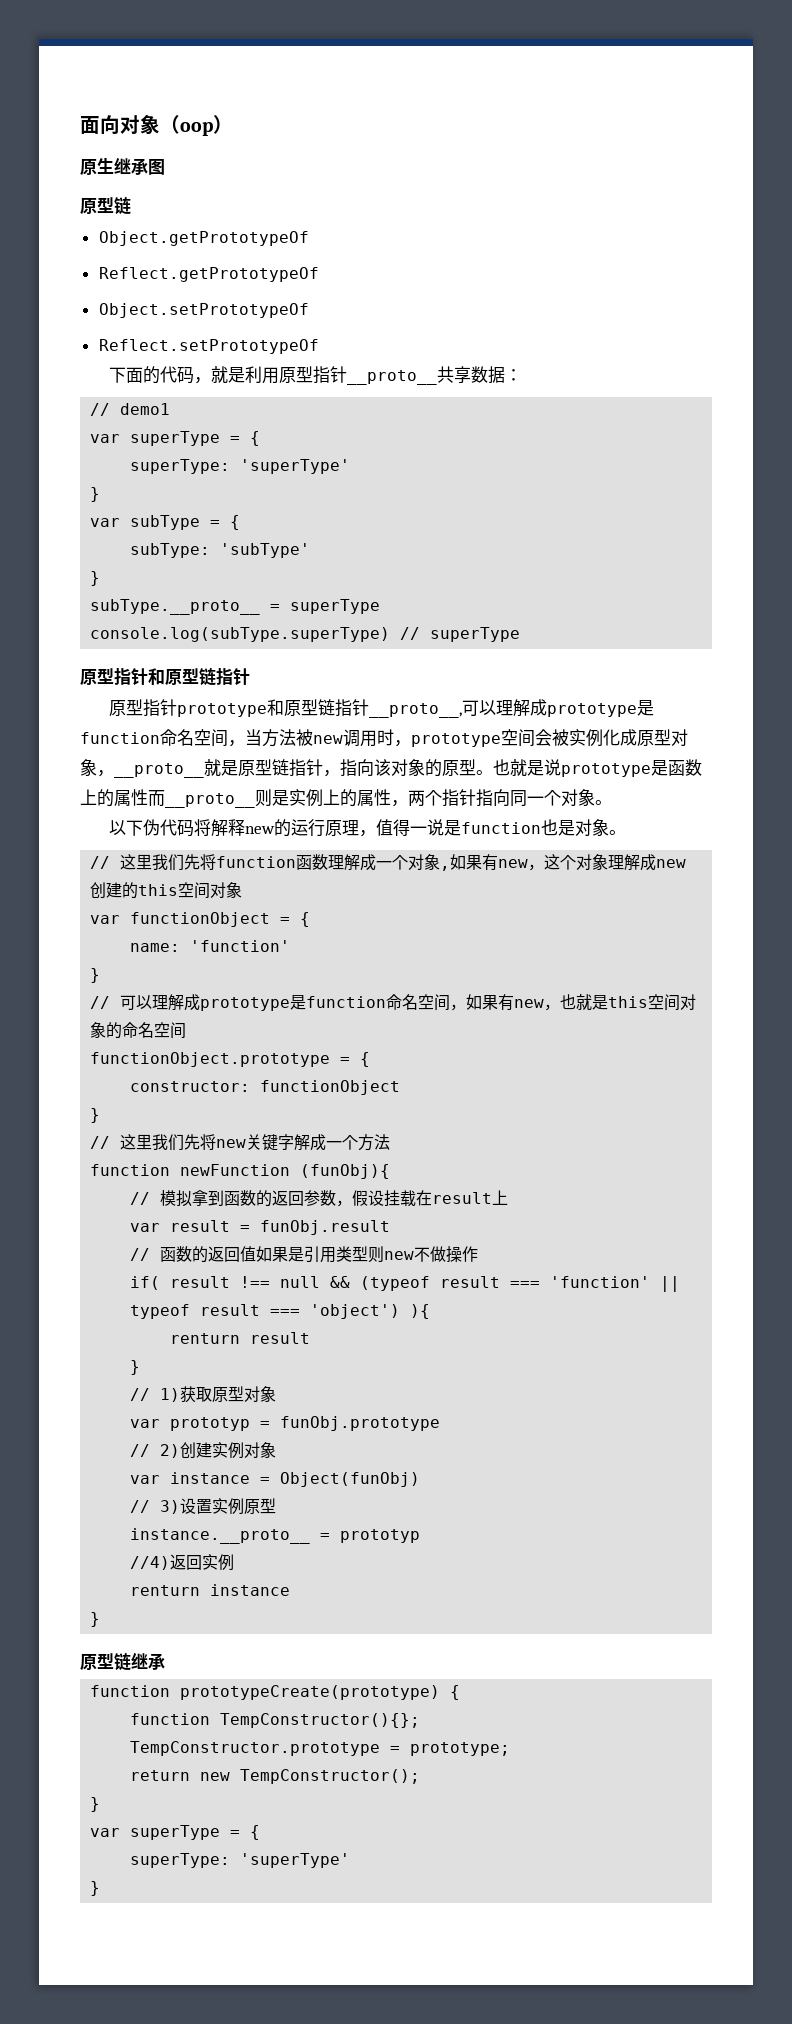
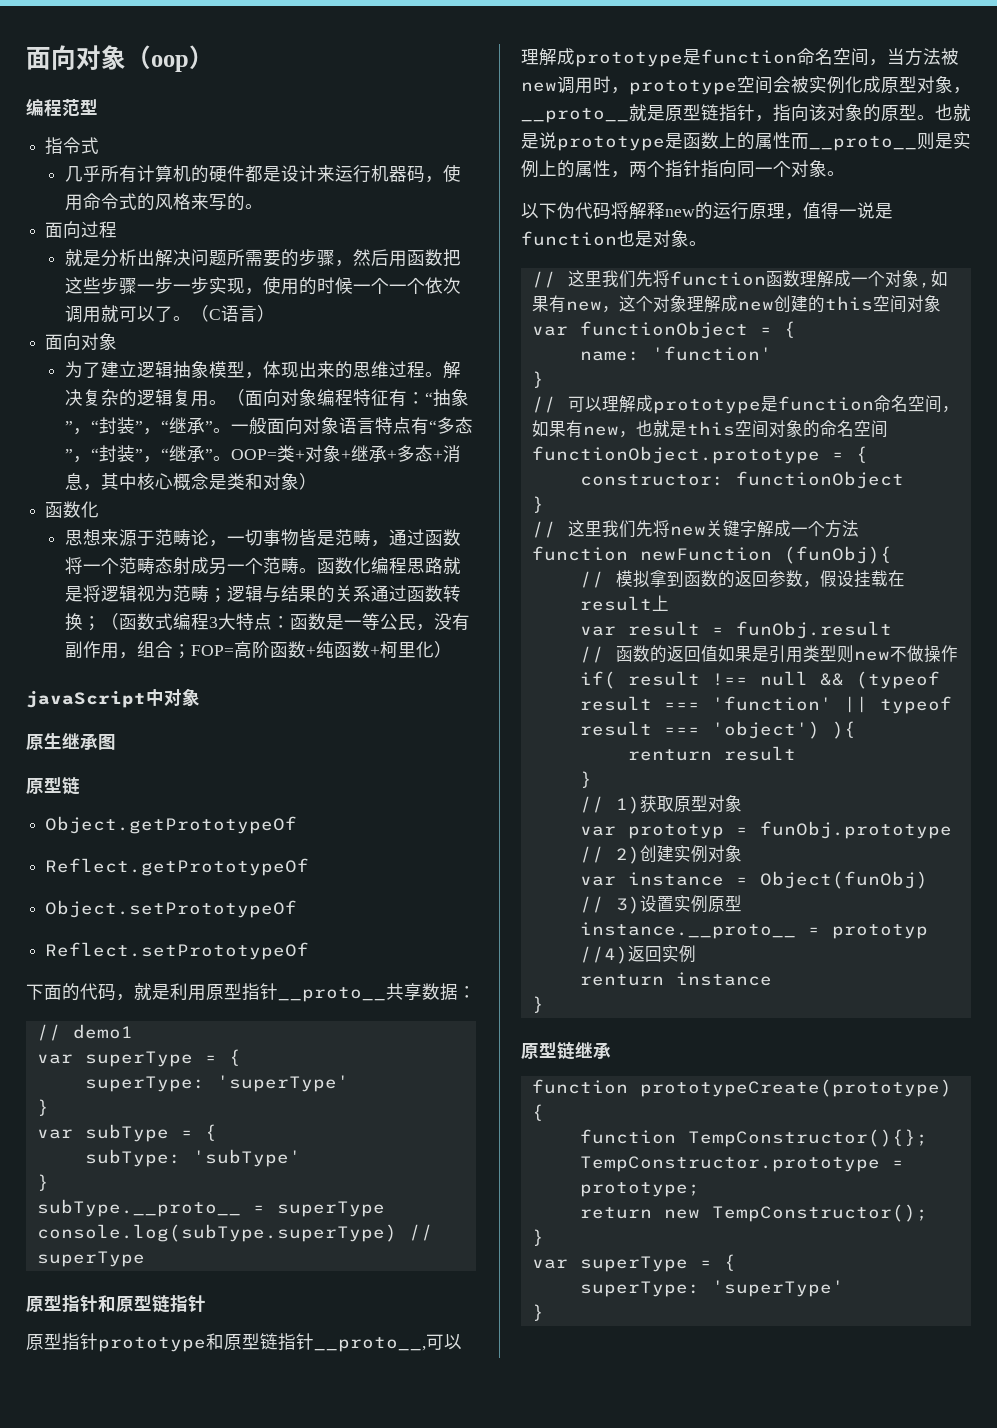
(233, 124) none -> [26,98,98,117] [45,137,100,155] [65,164,462,183] [65,193,264,211] [45,221,118,238] [65,249,462,267] [65,276,462,295] [65,305,276,323] [45,333,118,350] [65,361,462,379] [65,389,470,407] [65,417,474,435] [65,445,462,463] [65,473,318,491] [45,501,100,518] [65,529,462,547] [65,557,462,575] [65,585,462,603] [65,613,471,631] [65,641,453,659] [26,688,200,708] // 编程范型 // 指令式 // 几乎所有计算机的硬件都是设计来运行机器码，使用命令式的风格来写的。 // 面向过程 // 就是分析出解决问题所需要的步骤，然后用函数把这些步骤一步一步实现，使用的时候一个一个依次调用就可以了。（C语言） // 面向对象 // 为了建立逻辑抽象模型，体现出来的思维过程。解决复杂的逻辑复用。（面向对象编程特征有：“抽象”，“封装”，“继承”。一般面向对象语言特点有“多态”，“封装”，“继承”。OOP=类+对象+继承+多态+消息，其中核心概念是类和对象） // 函数化 // 思想来源于范畴论，一切事物皆是范畴，通过函数将一个范畴态射成另一个范畴。函数化编程思路就是将逻辑视为范畴；逻辑与结果的关系通过函数转换；（函数式编程3大特点：函数是一等公民，没有副作用，组合；FOP=高阶函数+纯函数+柯里化） // javaScript中对象

